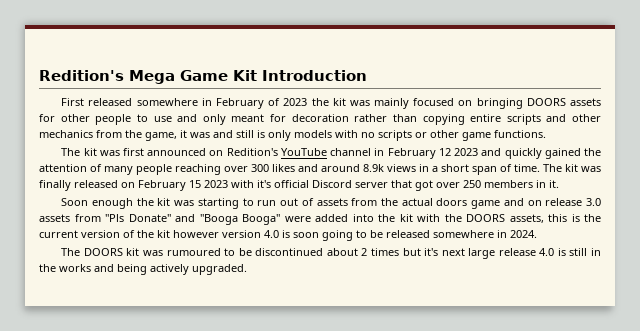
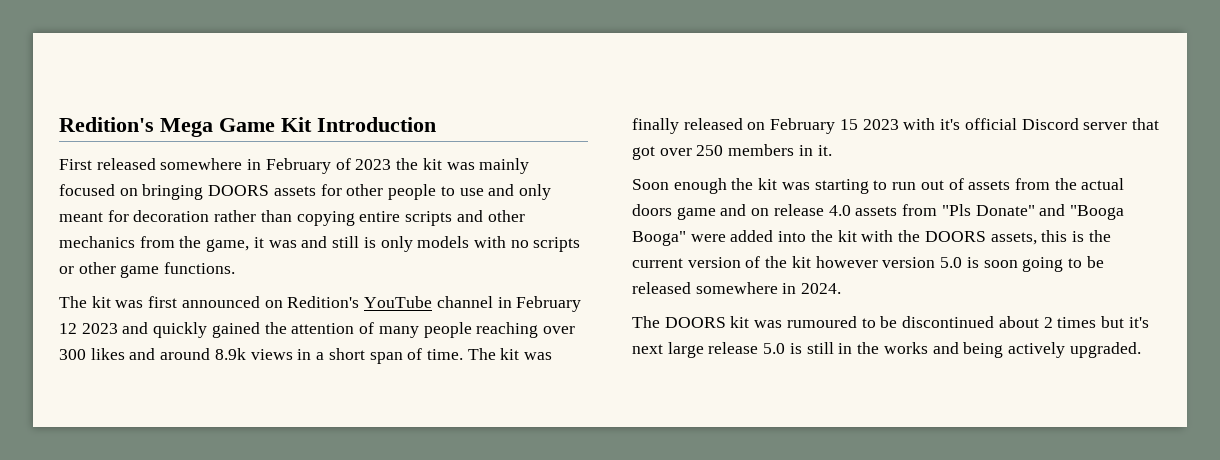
[585,198,601,206] 3.0 -> [828,205,851,216] 4.0
[264,230,279,238] 4.0 -> [940,257,963,268] 5.0
[539,248,555,256] 4.0 -> [763,343,786,354] 5.0

